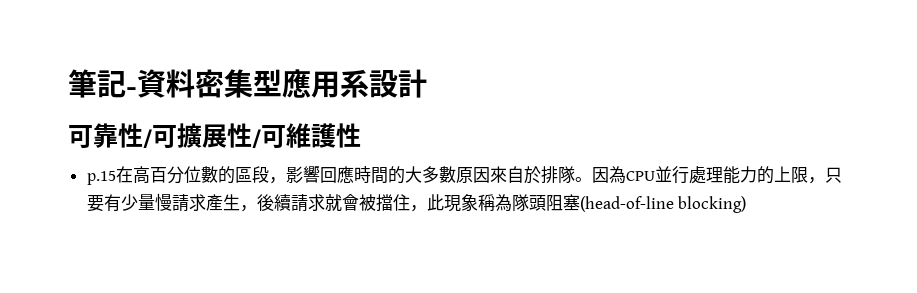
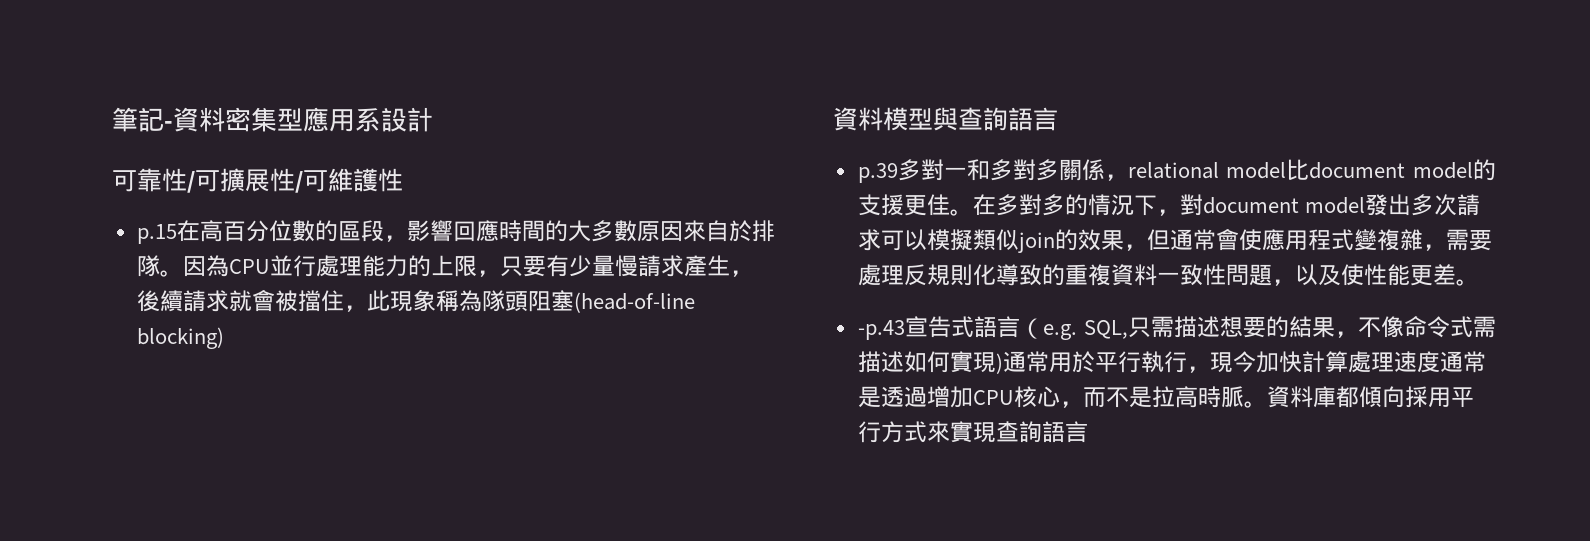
(747, 204) none -> [833,107,1058,131] [857,159,1496,183] [857,194,1480,216] [857,229,1492,253] [857,264,1479,286] [857,316,1496,340] [857,351,1486,374] [857,386,1474,408] [857,421,1088,443] // 資料模型與查詢語言 // p.39多對一和多對多關係，relational model比document model的支援更佳。在多對多的情況下，對document model發出多次請求可以模擬類似join的效果，但通常會使應用程式變複雜，需要處理反規則化導致的重複資料一致性問題，以及使性能更差。 // -p.43宣告式語言（e.g. SQL,只需描述想要的結果，不像命令式需描述如何實現)通常用於平行執行，現今加快計算處理速度通常是透過增加CPU核心，而不是拉高時脈。資料庫都傾向採用平行方式來實現查詢語言

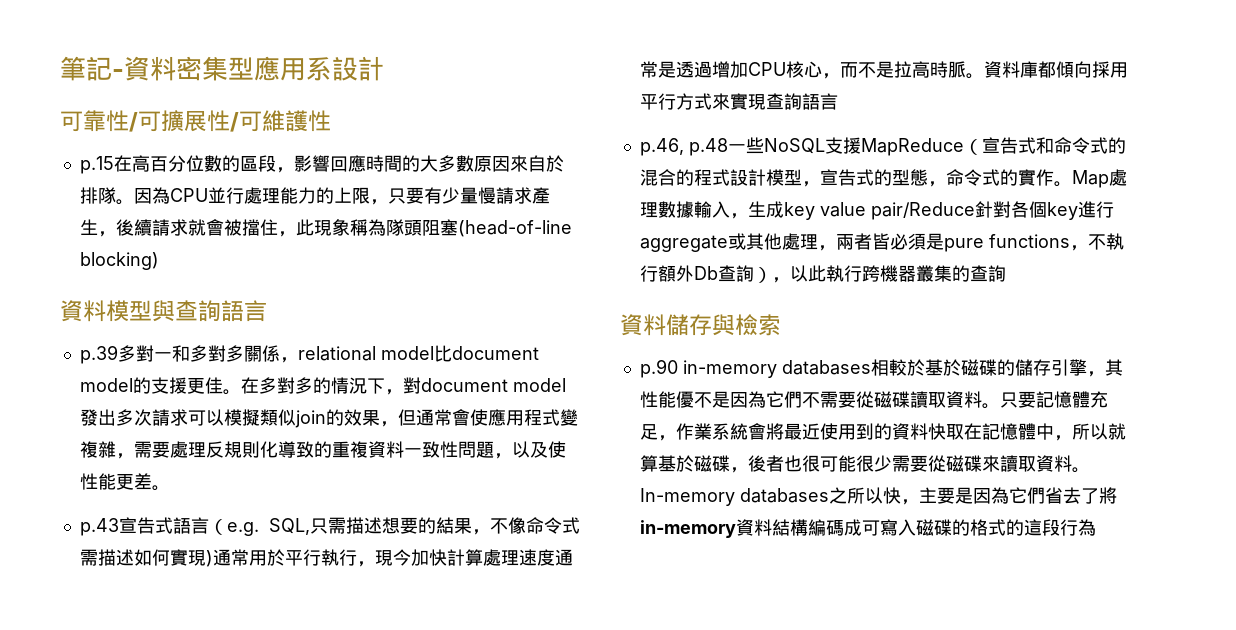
[857,320,905,340] -p.43 -> [79,518,119,536] p.43
(1088, 432) none -> [639,137,1126,156] [639,169,1127,188] [639,201,1114,220] [639,233,1124,252] [639,265,1006,283] [620,314,781,336] [639,359,1123,378] [639,391,1108,409] [639,423,1126,441] [639,455,1090,473] [639,487,1117,506] [639,519,1096,538] // p.46, p.48一些NoSQL支援MapReduce（宣告式和命令式的混合的程式設計模型，宣告式的型態，命令式的實作。Map處理數據輸入，生成key value pair/Reduce針對各個key進行aggregate或其他處理，兩者皆必須是pure functions，不執行額外Db查詢），以此執行跨機器叢集的查詢 // 資料儲存與檢索 // p.90 in-memory databases相較於基於磁碟的儲存引擎，其性能優不是因為它們不需要從磁碟讀取資料。只要記憶體充足，作業系統會將最近使用到的資料快取在記憶體中，所以就算基於磁碟，後者也很可能很少需要從磁碟來讀取資料。In-memory databases之所以快，主要是因為它們省去了將in-memory資料結構編碼成可寫入磁碟的格式的這段行為

